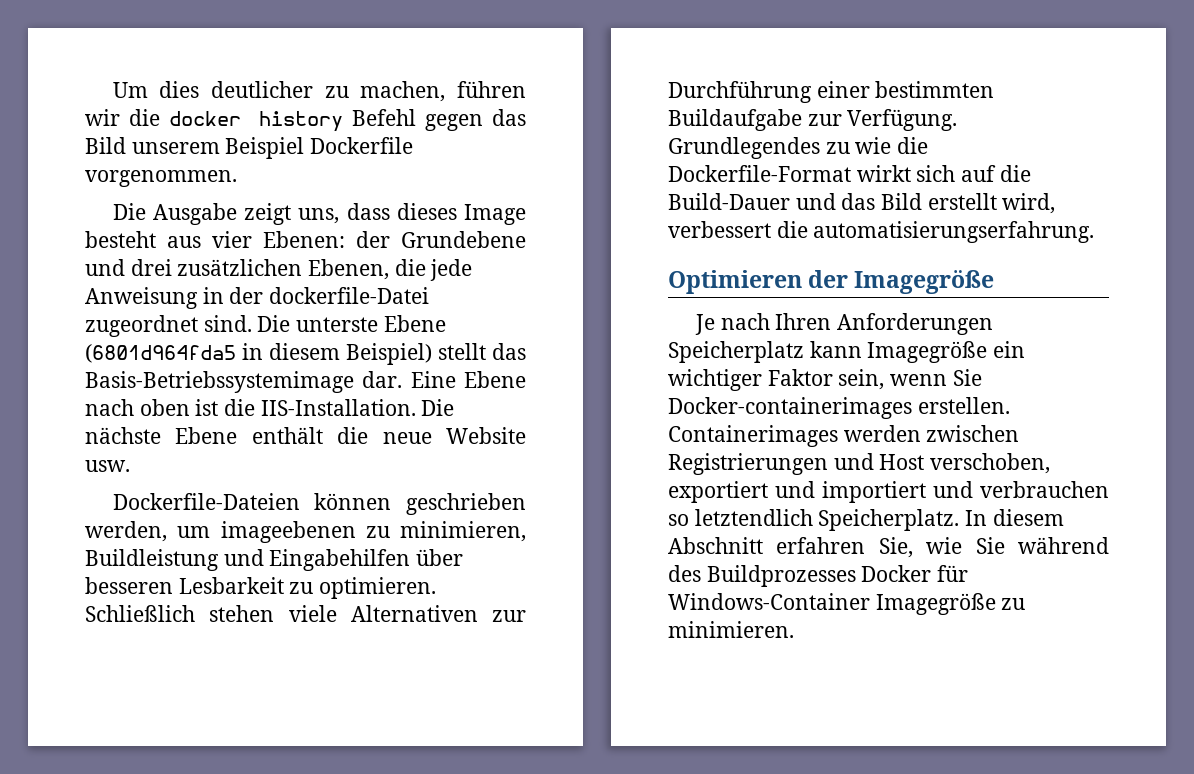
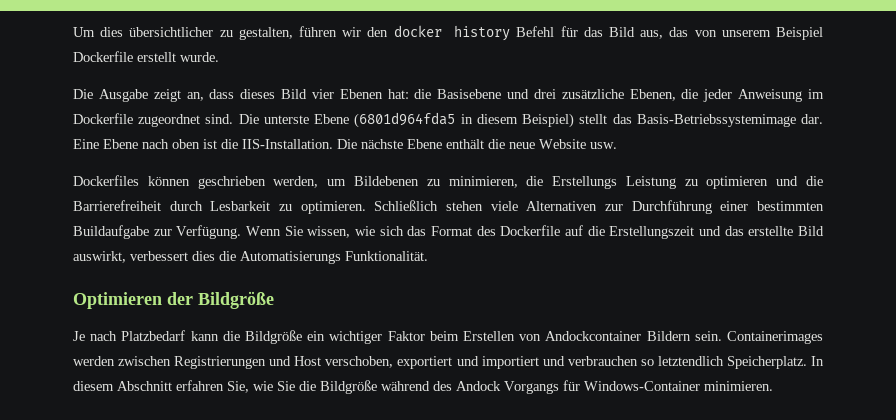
[211,81,446,102] deutlicher zu machen, -> [129,27,293,40] übersichtlicher zu gestalten,
[128,109,160,126] die -> [367,27,389,37] den
[425,109,526,131] [85,137,126,154] gegen das Bild -> [560,26,717,39] für das Bild aus, das von
[85,170,237,187] vorgenommen. -> [137,52,219,62] erstellt wurde.
[298,208,340,224] uns, -> [186,92,204,101] an,
[464,204,526,225] [85,231,526,248] Image besteht aus vier Ebenen: der Grundebene -> [281,89,502,99] Bild vier Ebenen hat: die Basisebene
[177,259,303,276] zusätzlichen -> [561,89,624,99] zusätzliche
[430,259,473,281] [85,287,430,309] jede Anweisung in der dockerfile-Datei -> [703,89,825,102] [73,113,133,124] jeder Anweisung im Dockerfile
[112,493,300,510] Dockerfile-Dateien -> [73,175,139,186] Dockerfiles
[220,521,356,543] imageebenen -> [353,176,419,186] Bildebenen
[85,549,464,571] [85,577,173,594] Buildleistung und Eingabehilfen über besseren -> [526,176,824,189] [73,200,203,211] die Erstellungs Leistung zu optimieren und die Barrierefreiheit durch
[668,137,929,159] [668,165,956,182] Grundlegendes zu wie die Dockerfile-Format wirkt sich -> [246,225,561,238] Wenn Sie wissen, wie sich das Format des Dockerfile
[668,193,790,210] Build-Dauer -> [609,226,695,239] Erstellungszeit
[881,193,1056,214] [668,221,1095,243] Bild erstellt wird, verbessert die automatisierungserfahrung. -> [748,226,824,236] [73,251,428,264] erstellte Bild auswirkt, verbessert dies die Automatisierungs Funktionalität.
[854,270,995,294] Imagegröße -> [198,291,274,309] Bildgröße
[775,313,993,335] [668,341,1026,363] [668,369,982,391] [668,397,1010,419] Ihren Anforderungen Speicherplatz kann Imagegröße ein wichtiger Faktor sein, wenn Sie Docker-containerimages erstellen. -> [121,330,722,344] Platzbedarf kann die Bildgröße ein wichtiger Faktor beim Erstellen von Andockcontainer Bildern sein.
[1018,537,1109,554] [668,565,969,587] [668,593,1026,615] während des Buildprozesses Docker für Windows-Container Imagegröße zu -> [299,380,700,394] die Bildgröße während des Andock Vorgangs für Windows-Container

